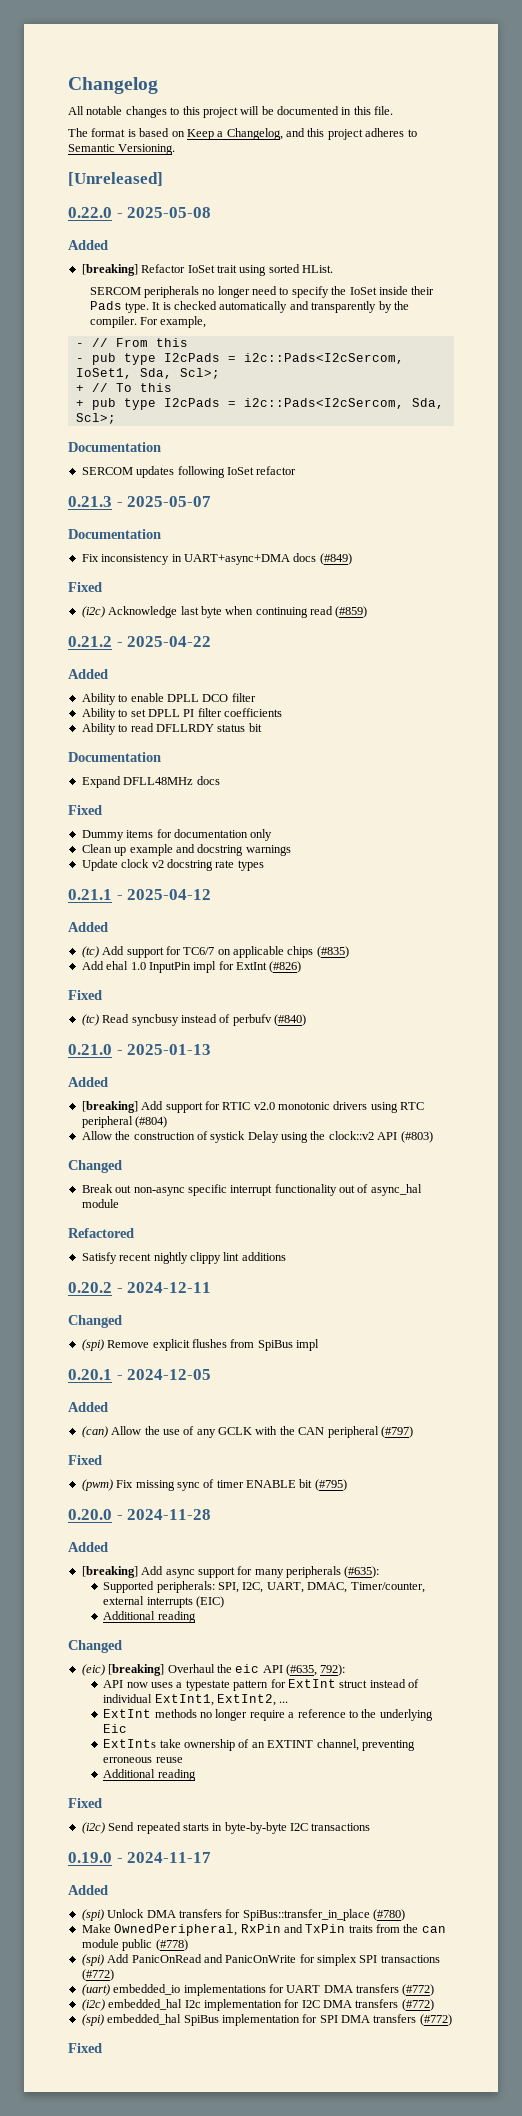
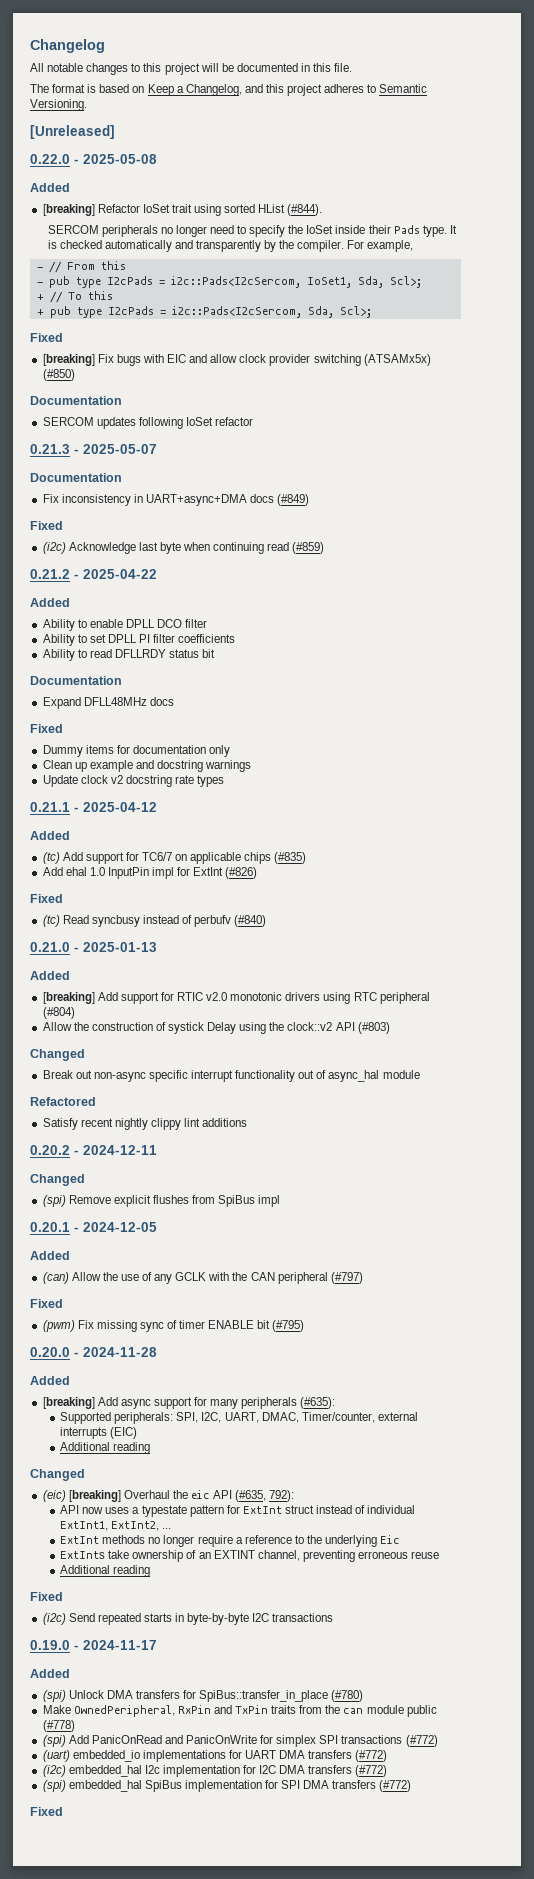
[302,265,333,273] HList. -> [258,204,323,216] HList (#844).
(116, 418) none -> [30,333,63,342] [42,354,431,366] [42,369,75,381] // Fixed // [breaking] Fix bugs with EIC and allow clock provider switching (ATSAMx5x) (#850)

